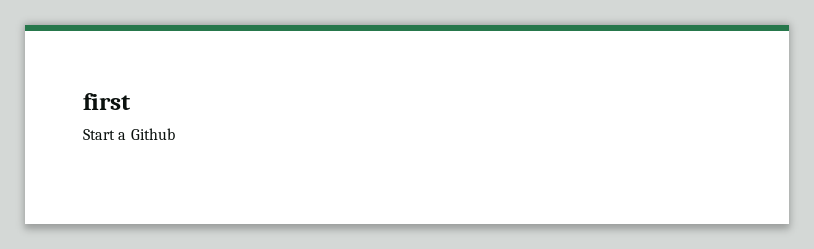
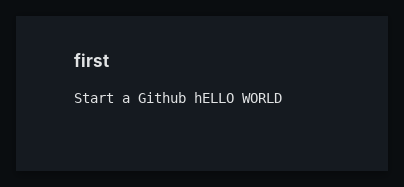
(175, 134) none -> [194,92,282,103] hELLO WORLD

